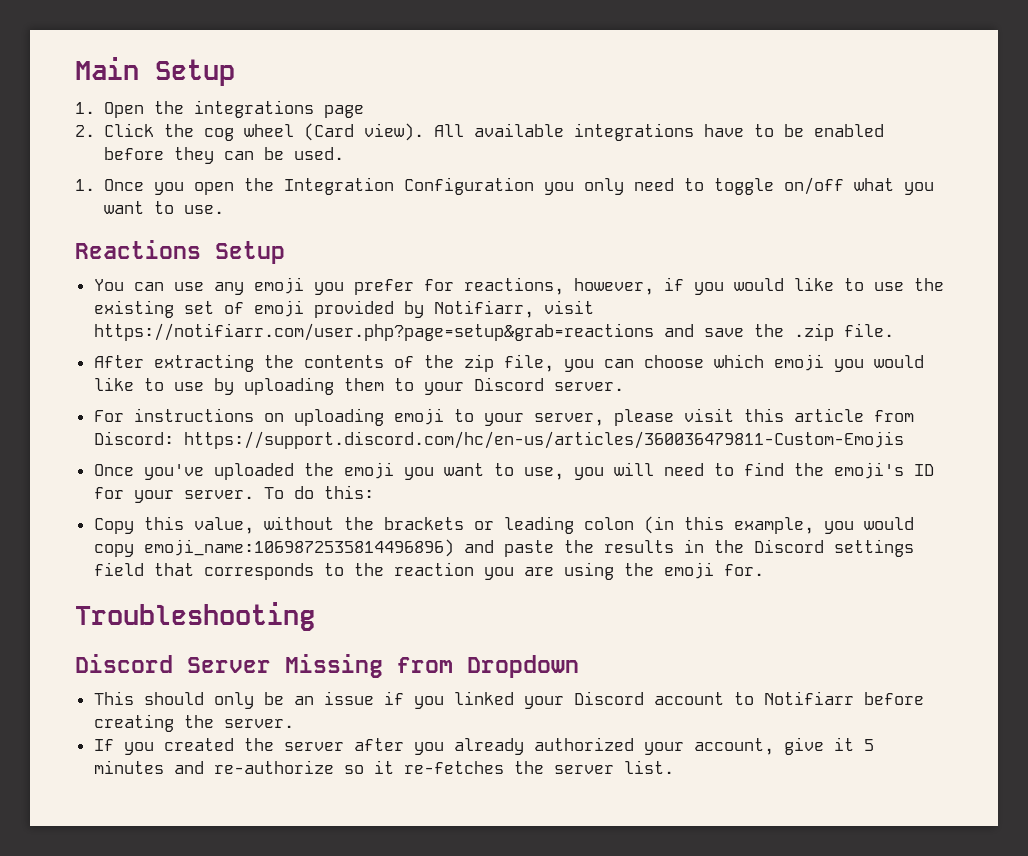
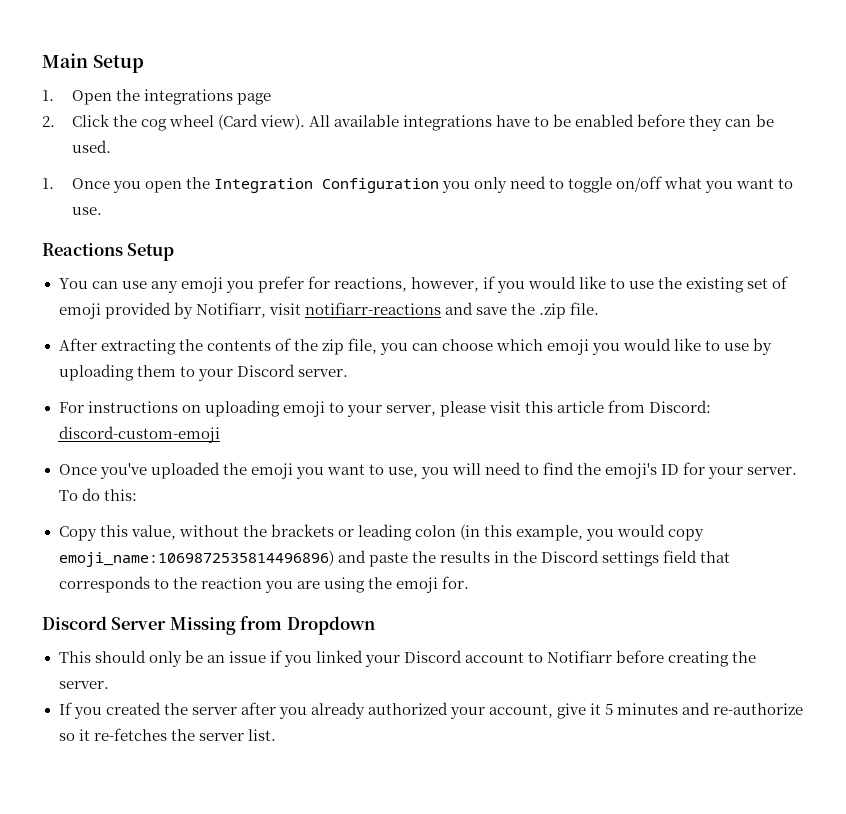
[93,323,654,341] https://notifiarr.com/user.php?page=setup&grab=reactions -> [304,302,441,315] notifiarr-reactions
[183,431,904,449] https://support.discord.com/hc/en-us/articles/360036479811-Custom-Emojis -> [58,426,220,443] discord-custom-emoji
[75,602,315,631] // Troubleshooting -> (469, 582) none

